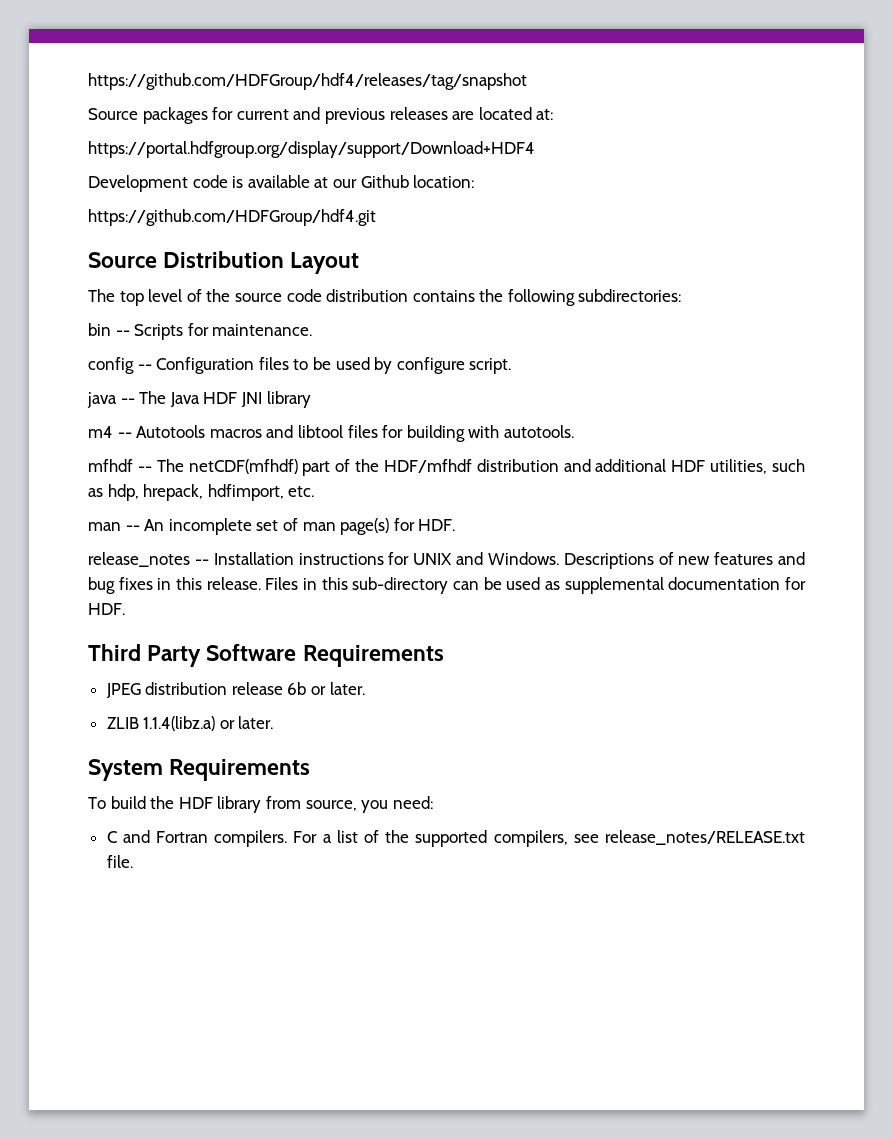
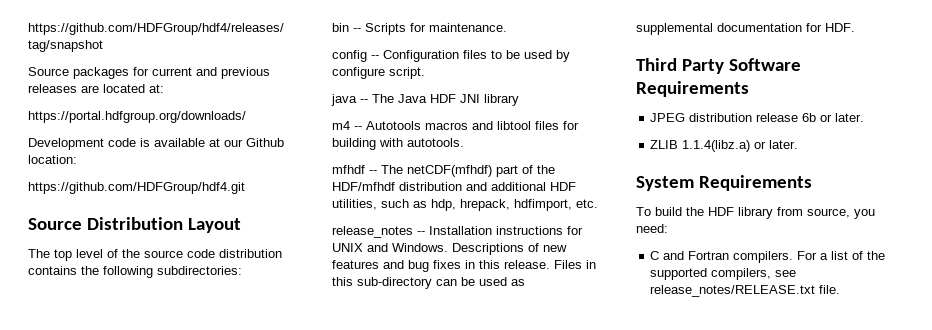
[88,141,535,158] https://portal.hdfgroup.org/display/support/Download+HDF4 -> [28,111,246,123] https://portal.hdfgroup.org/downloads/
[88,518,456,535] // man -- An incomplete set of man page(s) for HDF. -> (598, 203) none

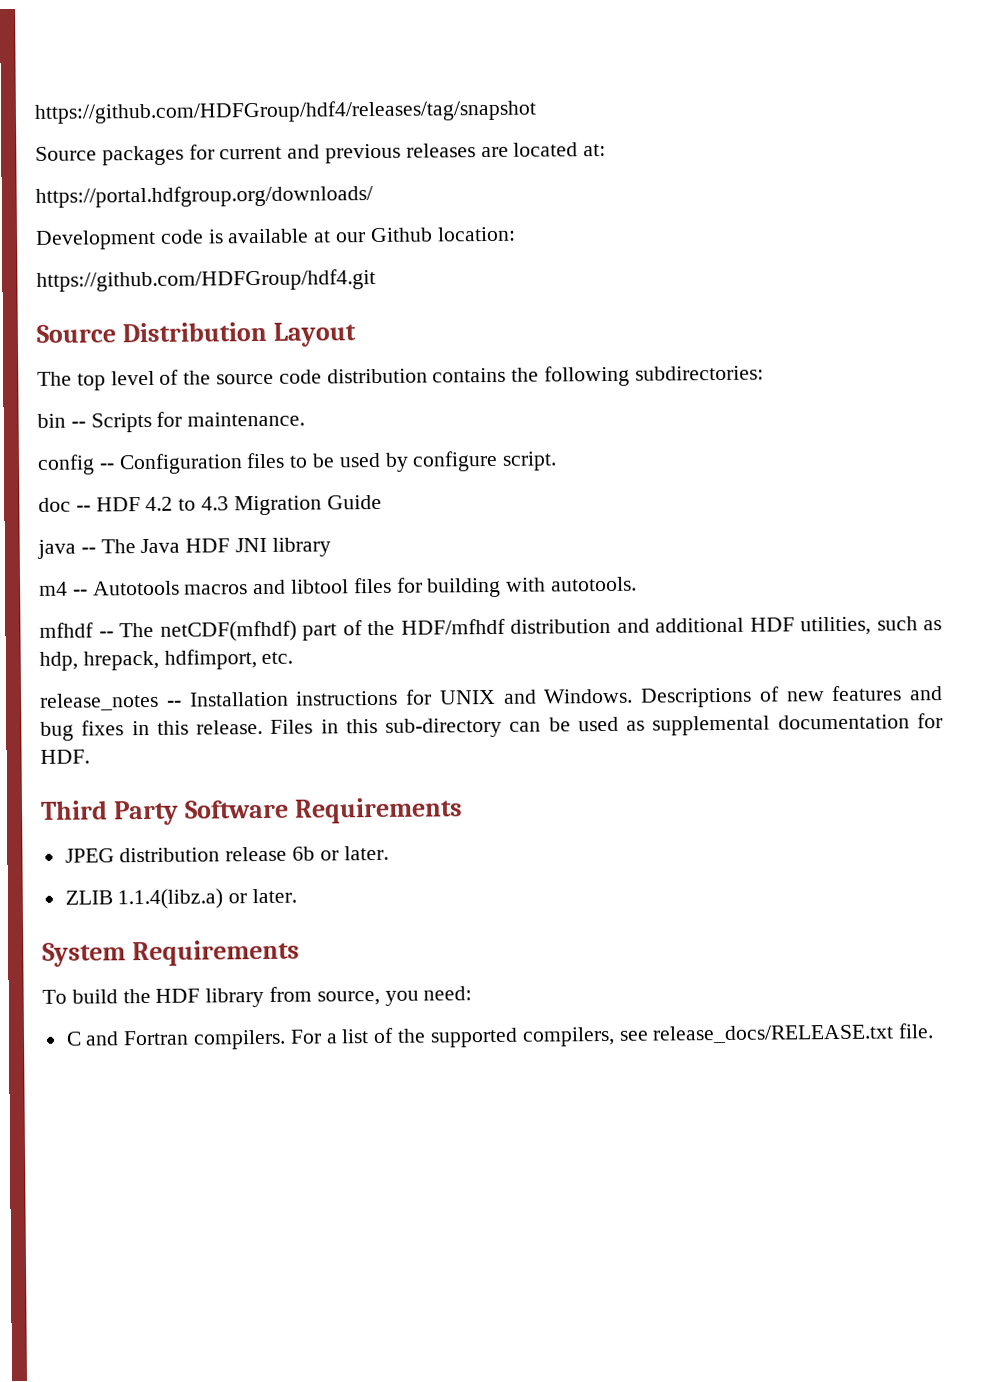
(425, 73) none -> [38,494,382,516] // doc -- HDF 4.2 to 4.3 Migration Guide
[650,285,816,297] release_notes/RELEASE.txt -> [652,1024,895,1044] release_docs/RELEASE.txt

